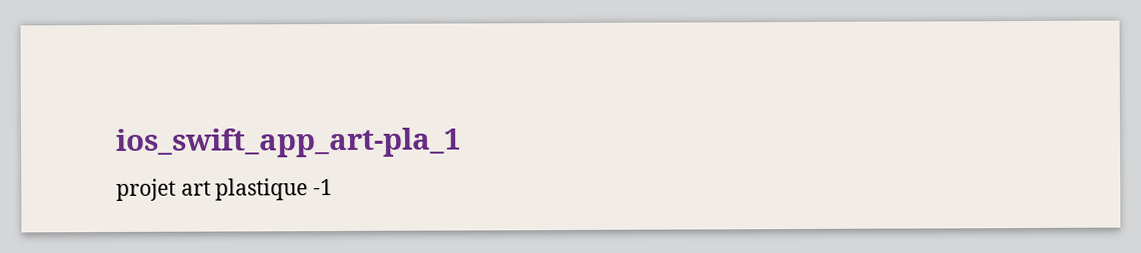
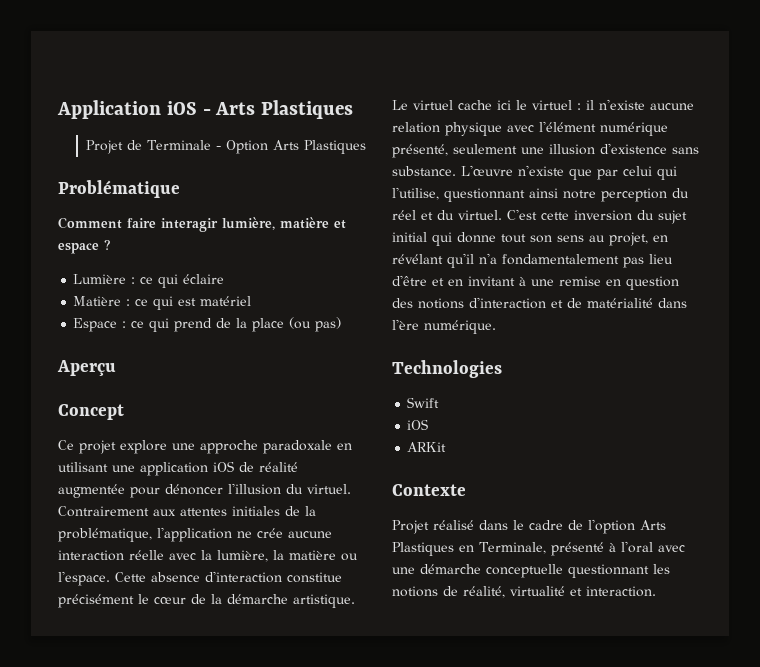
[116,127,461,158] [116,178,334,201] ios_swift_app_art-pla_1 // projet art plastique -1 -> [57,100,354,119] [85,140,366,154] [58,180,180,198] [58,217,346,232] [58,240,111,254] [73,274,225,288] [73,296,252,310] [73,317,342,332] [57,360,116,376] [58,404,124,420] [58,440,352,454] [58,461,298,476] [58,483,351,498] [58,506,316,517] [58,527,332,542] [58,550,358,562] [58,571,342,586] [58,594,355,608] [392,99,694,110] [392,121,668,136] [392,143,699,158] [392,165,677,180] [392,187,689,202] [392,209,687,224] [392,232,668,246] [392,253,673,268] [392,275,679,290] [392,297,687,309] [392,319,496,334] [392,360,502,378] [407,397,440,408] [407,419,429,430] [407,442,447,452] [392,484,466,496] [392,519,666,534] [392,541,685,556] [392,564,670,578] [392,586,656,598] Application iOS - Arts Plastiques // Projet de Terminale - Option Arts Plastiques // Problématique // Comment faire interagir lumière, matière et espace ? // Lumière : ce qui éclaire // Matière : ce qui est matériel // Espace : ce qui prend de la place (ou pas) // Aperçu // Concept // Ce projet explore une approche paradoxale en utilisant une application iOS de réalité augmentée pour dénoncer l'illusion du virtuel. Contrairement aux attentes initiales de la problématique, l'application ne crée aucune interaction réelle avec la lumière, la matière ou l'espace. Cette absence d'interaction constitue précisément le cœur de la démarche artistique. Le virtuel cache ici le virtuel : il n'existe aucune relation physique avec l'élément numérique présenté, seulement une illusion d'existence sans substance. L'œuvre n'existe que par celui qui l'utilise, questionnant ainsi notre perception du réel et du virtuel. C'est cette inversion du sujet initial qui donne tout son sens au projet, en révélant qu'il n'a fondamentalement pas lieu d'être et en invitant à une remise en question des notions d'interaction et de matérialité dans l'ère numérique. // Technologies // Swift // iOS // ARKit // Contexte // Projet réalisé dans le cadre de l'option Arts Plastiques en Terminale, présenté à l'oral avec une démarche conceptuelle questionnant les notions de réalité, virtualité et interaction.

